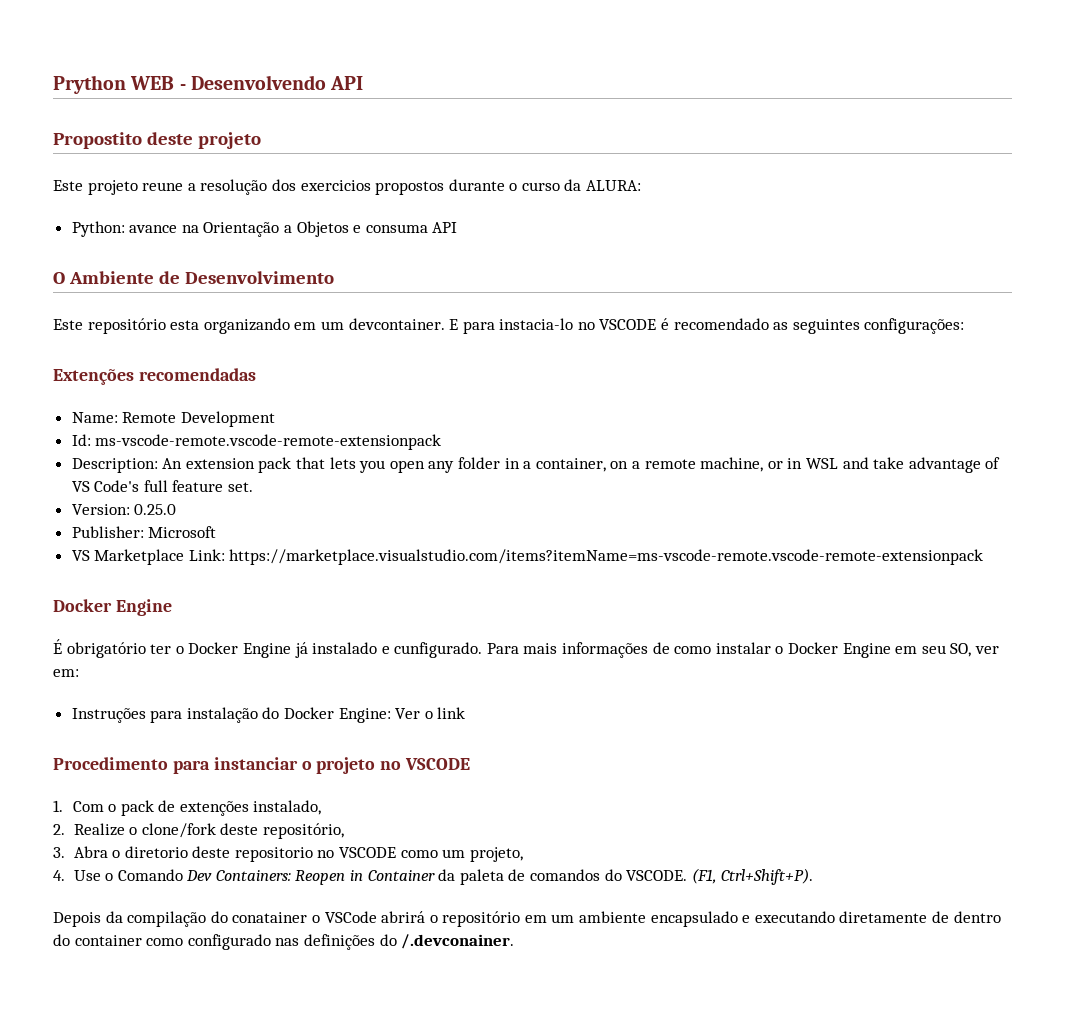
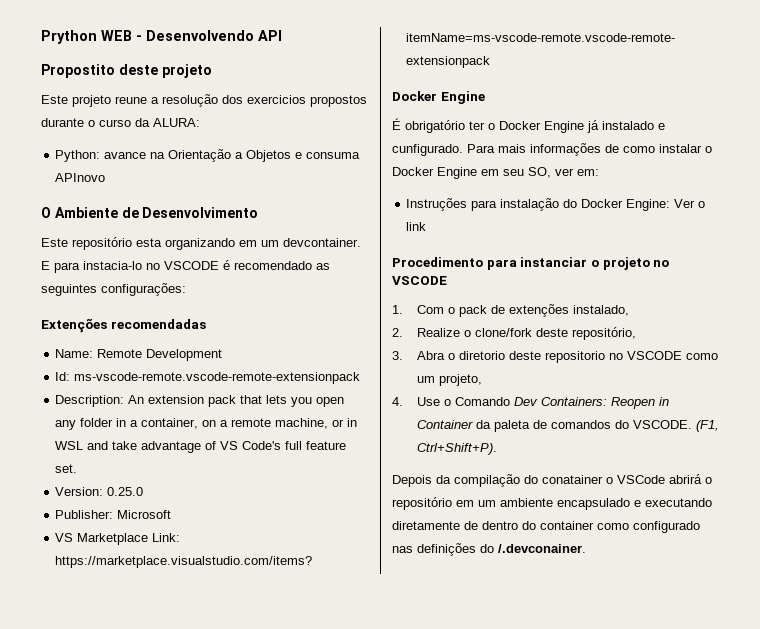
[432,222,458,233] API -> [55,173,106,182] APInovo

